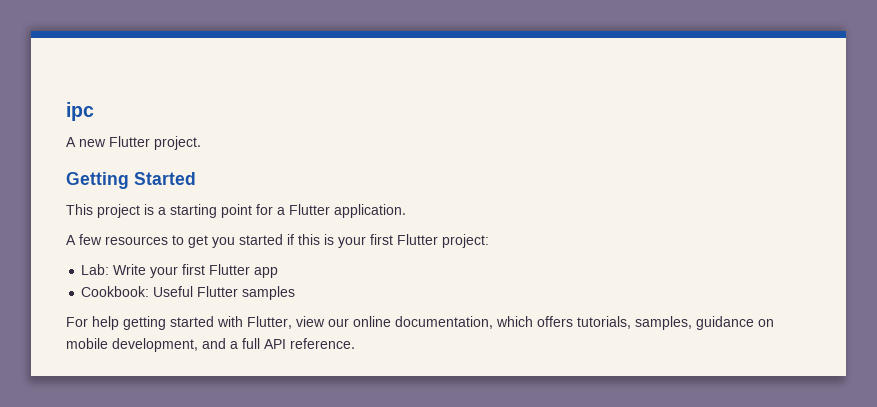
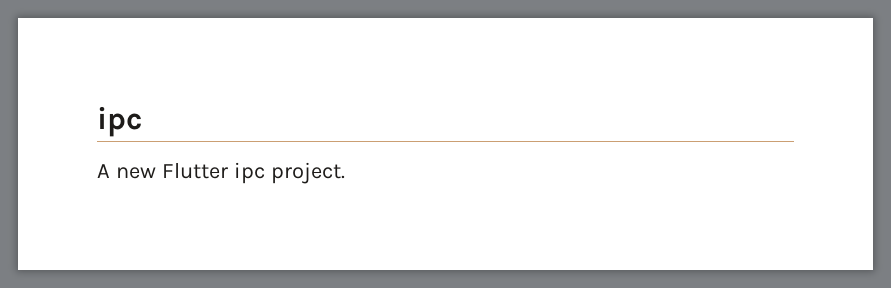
(150, 141) none -> [233,162,265,184] ipc
[66,172,196,189] [66,204,406,218] [66,234,489,248] [81,264,279,278] [81,286,296,300] [66,316,774,330] [66,338,355,352] // Getting Started // This project is a starting point for a Flutter application. // A few resources to get you started if this is your first Flutter project: // Lab: Write your first Flutter app // Cookbook: Useful Flutter samples // For help getting started with Flutter, view our online documentation, which offers tutorials, samples, guidance on mobile development, and a full API reference. -> (345, 173) none

